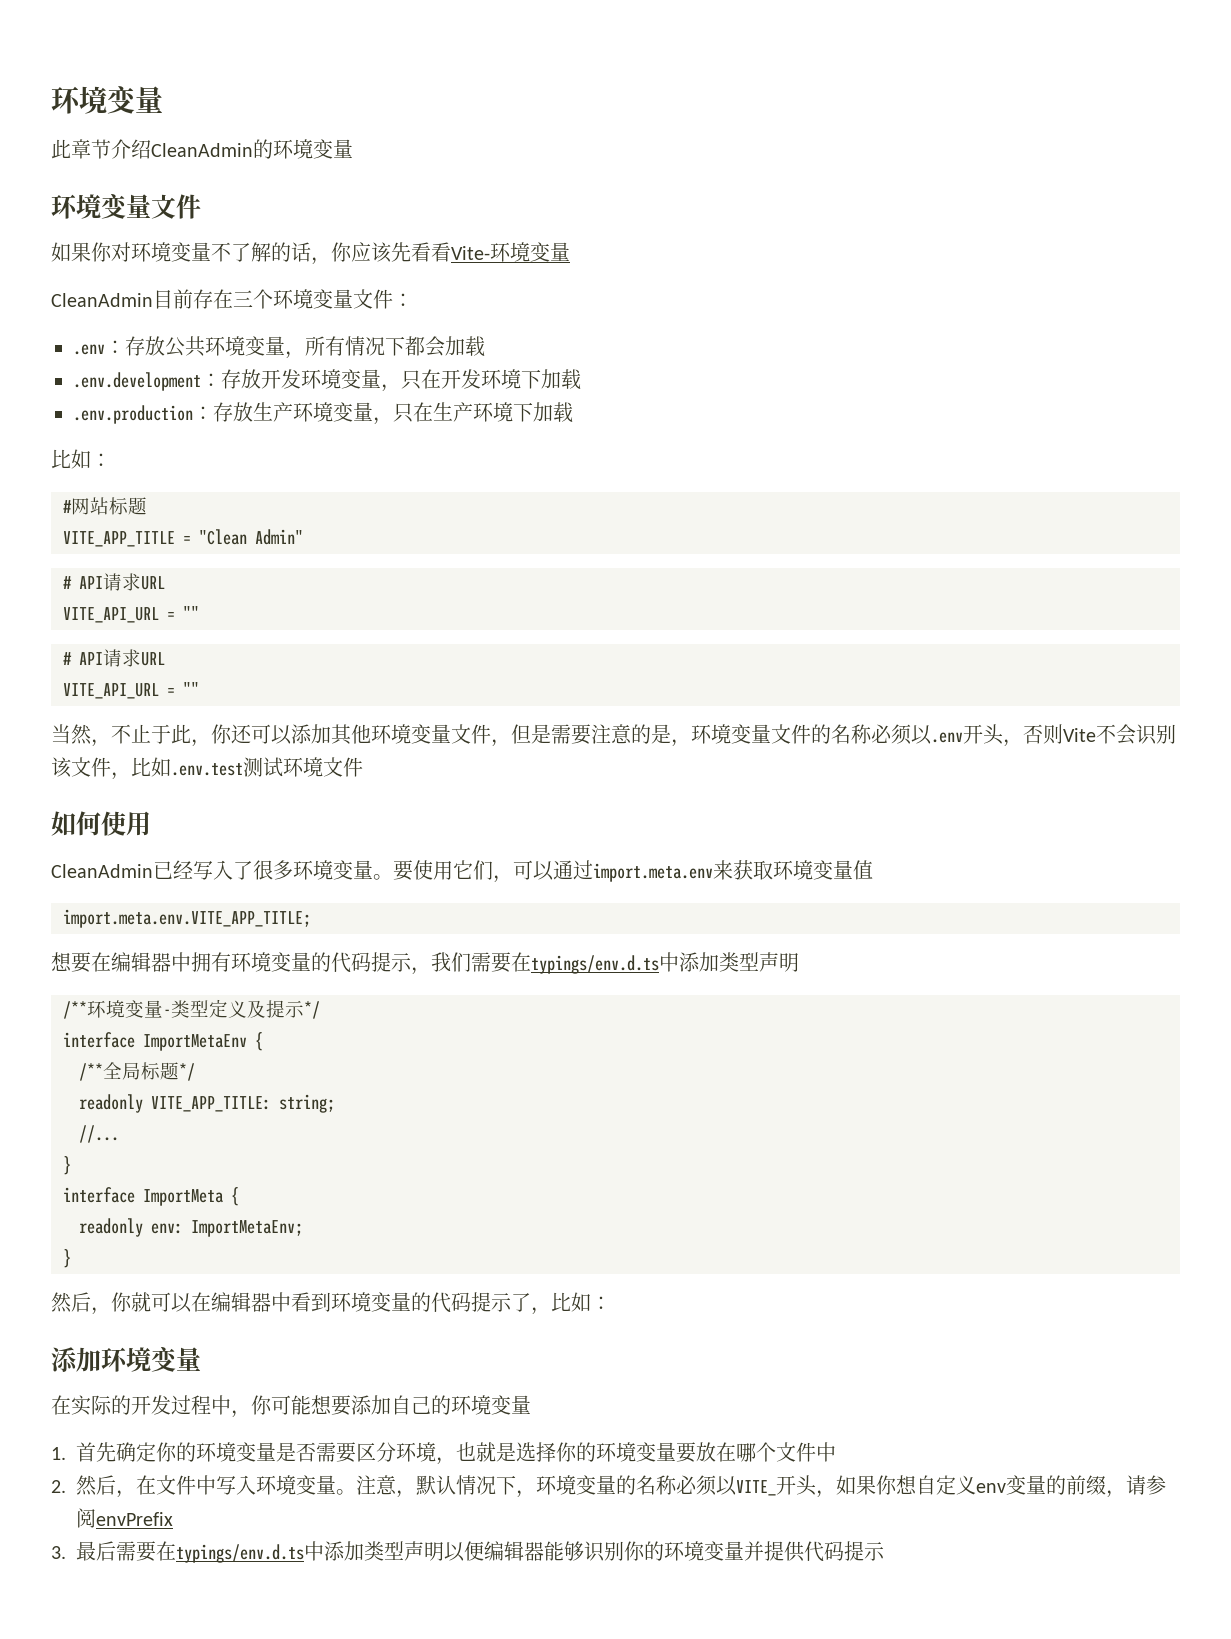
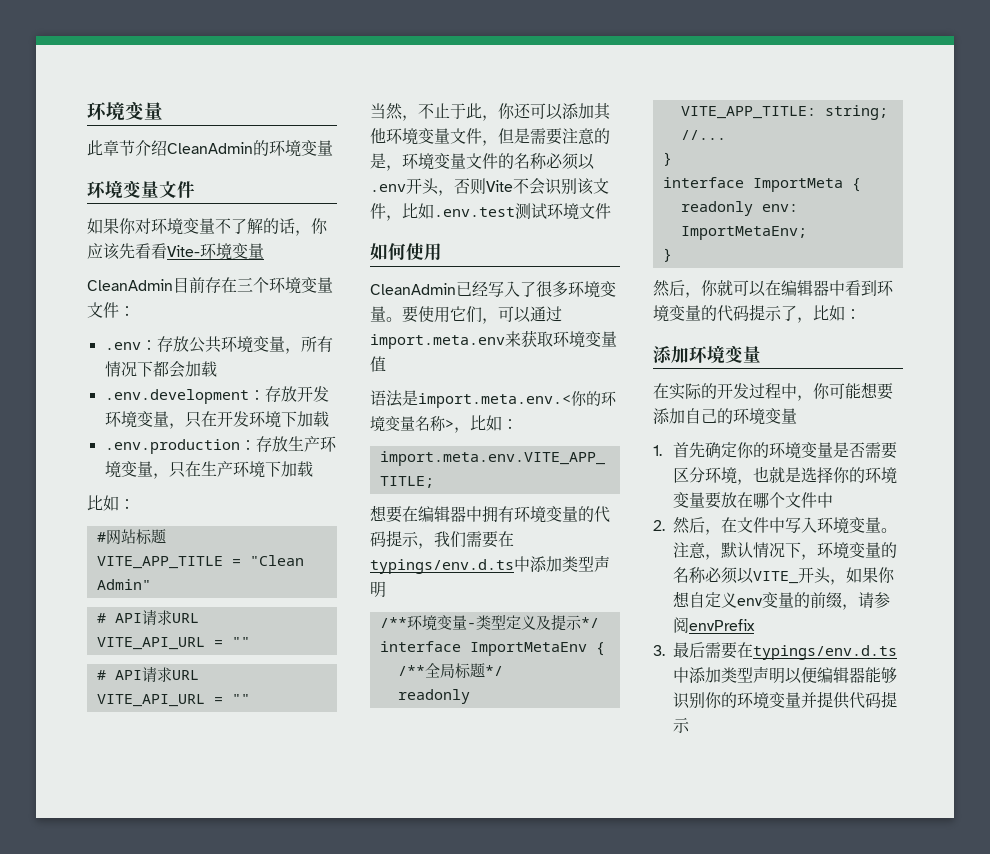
(873, 870) none -> [370,390,617,408] [370,415,518,433] // 语法是import.meta.env.<你的环境变量名称>，比如：

